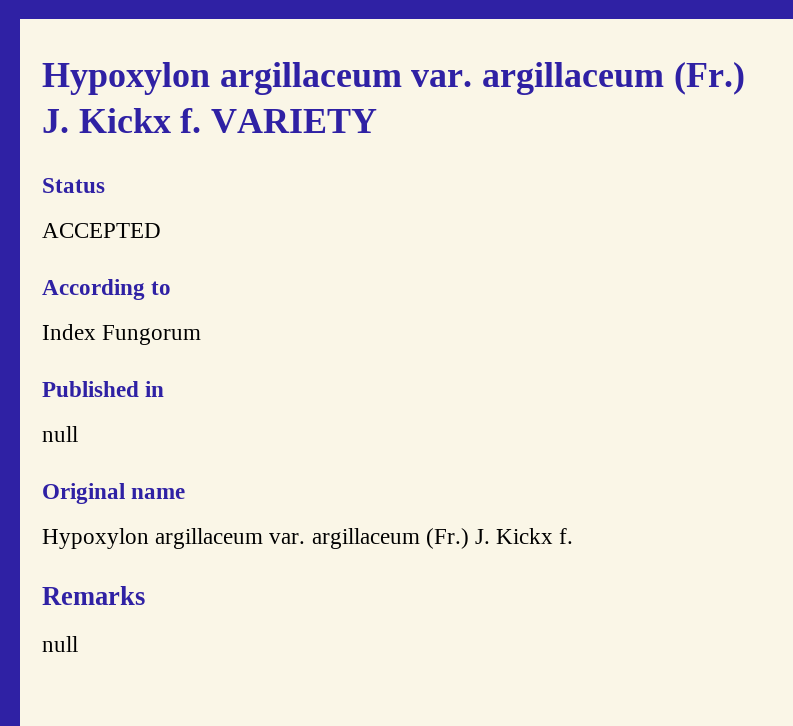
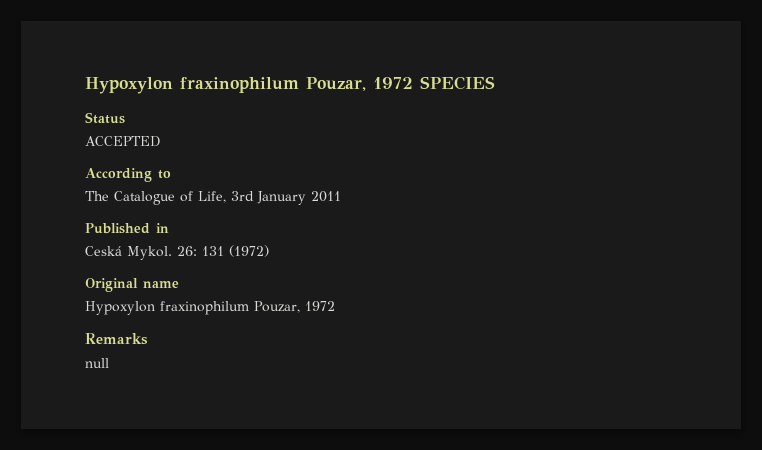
[42,62,745,95] [42,108,378,133] [42,178,105,193] [42,223,161,238] [42,279,172,300] [42,324,202,345] [42,381,165,397] [42,426,78,442] [42,483,186,504] [42,528,574,549] Hypoxylon argillaceum var. argillaceum (Fr.) J. Kickx f. VARIETY // Status // ACCEPTED // According to // Index Fungorum // Published in // null // Original name // Hypoxylon argillaceum var. argillaceum (Fr.) J. Kickx f. -> [85,76,495,94] [85,112,125,124] [85,136,161,147] [85,168,171,182] [85,191,341,205] [85,223,169,234] [85,245,269,260] [85,278,179,292] [85,301,335,315] Hypoxylon fraxinophilum Pouzar, 1972 SPECIES // Status // ACCEPTED // According to // The Catalogue of Life, 3rd January 2011 // Published in // Ceská Mykol. 26: 131 (1972) // Original name // Hypoxylon fraxinophilum Pouzar, 1972

